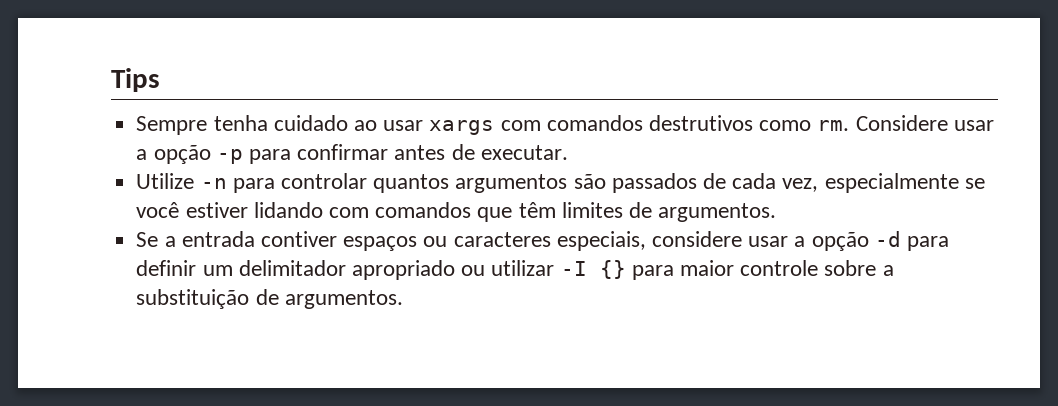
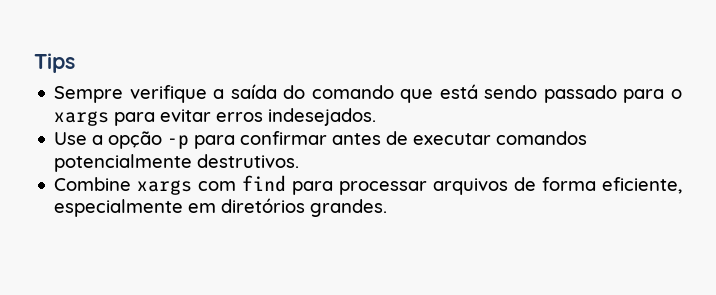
[213,115,994,135] tenha cuidado ao usar xargs com comandos destrutivos como rm. Considere usar -> [129,84,682,103] [54,108,377,126] [54,132,88,145] verifique a saída do comando que está sendo passado para o xargs para evitar erros indesejados. // Use
[480,145,568,160] [136,173,985,193] [136,202,777,222] [136,231,950,251] [136,260,894,280] [136,289,403,309] executar. // Utilize -n para controlar quantos argumentos são passados de cada vez, especialmente se você estiver lidando com comandos que têm limites de argumentos. // Se a entrada contiver espaços ou caracteres especiais, considere usar a opção -d para definir um delimitador apropriado ou utilizar -I {} para maior controle sobre a substituição de argumentos. -> [413,131,588,145] [54,154,300,172] [54,175,682,195] [54,198,388,217] executar comandos potencialmente destrutivos. // Combine xargs com find para processar arquivos de forma eficiente, especialmente em diretórios grandes.

